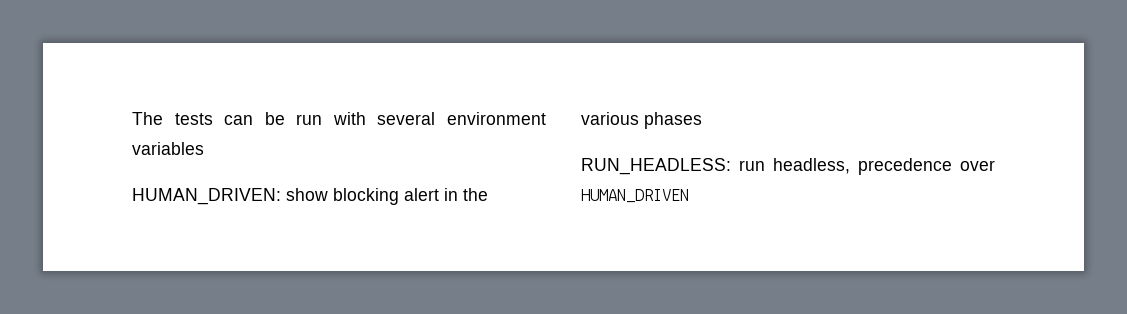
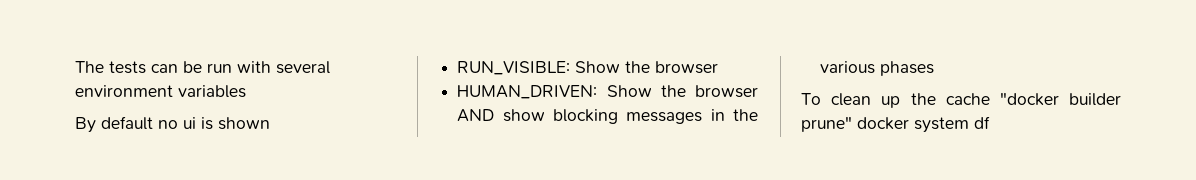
[132,188,281,205] HUMAN_DRIVEN: -> [75,116,270,133] [457,61,719,75] [457,85,758,99] [457,109,495,122] By default no ui is shown // RUN_VISIBLE: Show the browser // HUMAN_DRIVEN: Show the browser AND
[404,188,439,201] alert -> [626,112,703,124] messages
[581,158,995,175] [581,189,689,203] RUN_HEADLESS: run headless, precedence over HUMAN_DRIVEN -> [801,92,1121,108] [801,116,990,133] To clean up the cache "docker builder prune" docker system df

